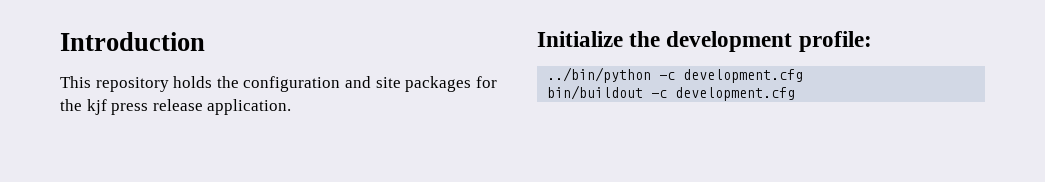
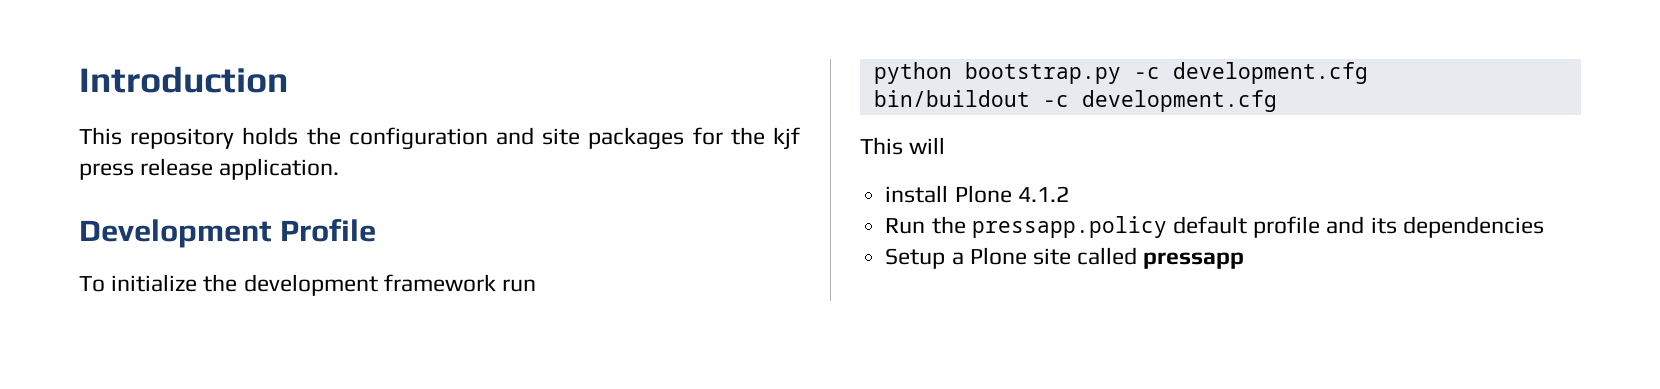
[537,31,872,52] [547,67,652,83] Initialize the development profile: // ../bin/python -> [79,219,377,248] [79,274,537,296] [873,62,1121,84] Development Profile // To initialize the development framework run // python bootstrap.py
(796, 94) none -> [860,137,946,155] [885,185,1069,203] [885,216,1544,238] [885,247,1245,269] // This will // install Plone 4.1.2 // Run the pressapp.policy default profile and its dependencies // Setup a Plone site called pressapp

